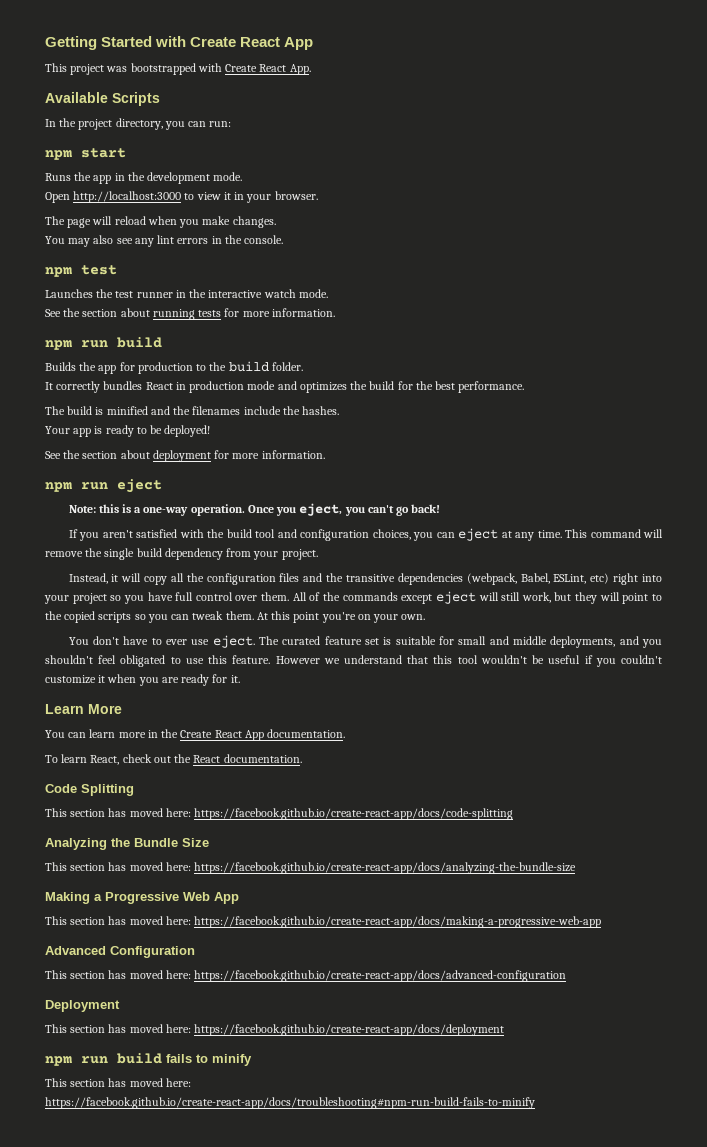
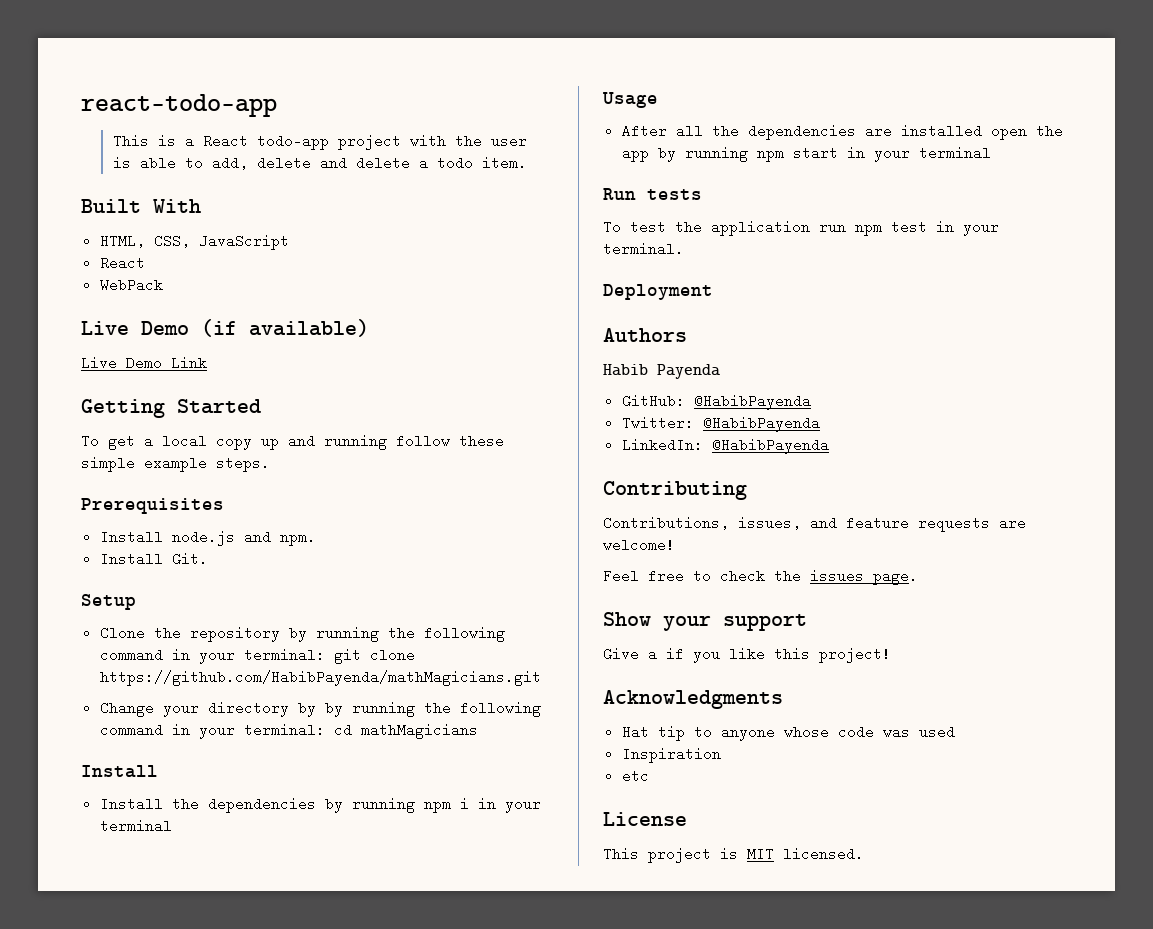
[45,36,314,50] [45,63,311,75] [45,92,160,106] [45,118,232,130] [45,148,126,160] [45,172,243,184] [45,191,318,203] [45,216,276,228] [45,235,284,247] [45,265,117,277] [45,289,328,298] [45,308,335,320] [45,337,162,350] [45,361,303,374] [45,381,525,393] [45,406,340,415] [45,425,211,437] [45,450,325,462] [45,479,162,493] [68,503,441,516] [68,528,663,541] [45,548,318,560] [68,573,662,585] [44,591,662,604] [45,611,426,623] [68,635,662,648] [45,655,662,667] [45,674,240,686] [45,704,122,714] [45,729,346,741] [45,754,302,765] [45,784,134,796] [45,808,514,820] [45,838,209,850] [45,862,577,874] [45,892,239,904] [45,916,602,928] [45,946,195,958] [45,970,567,982] [45,1000,120,1012] [45,1024,505,1036] [45,1053,252,1066] [45,1078,191,1087] [45,1097,535,1109] Getting Started with Create React App // This project was bootstrapped with Create React App. // Available Scripts // In the project directory, you can run: // npm start // Runs the app in the development mode. // Open http://localhost:3000 to view it in your browser. // The page will reload when you make changes. // You may also see any lint errors in the console. // npm test // Launches the test runner in the interactive watch mode. // See the section about running tests for more information. // npm run build // Builds the app for production to the build folder. // It correctly bundles React in production mode and optimizes the build for the best performance. // The build is minified and the filenames include the hashes. // Your app is ready to be deployed! // See the section about deployment for more information. // npm run eject // Note: this is a one-way operation. Once you eject, you can't go back! // If you aren't satisfied with the build tool and configuration choices, you can eject at any time. This command will remove the single build dependency from your project. // Instead, it will copy all the configuration files and the transitive dependencies (webpack, Babel, ESLint, etc) right into your project so you have full control over them. All of the commands except eject will still work, but they will point to the copied scripts so you can tweak them. At this point you're on your own. // You don't have to ever use eject. The curated feature set is suitable for small and middle deployments, and you shouldn't feel obligated to use this feature. However we understand that this tool wouldn't be useful if you couldn't customize it when you are ready for it. // Learn More // You can learn more in the Create React App documentation. // To learn React, check out the React documentation. // Code Splitting // This section has moved here: https://facebook.github.io/create-react-app/docs/code-splitting // Analyzing the Bundle Size // This section has moved here: https://facebook.github.io/create-react-app/docs/analyzing-the-bundle-size // Making a Progressive Web App // This section has moved here: https://facebook.github.io/create-react-app/docs/making-a-progressive-web-app // Advanced Configuration // This section has moved here: https://facebook.github.io/create-react-app/docs/advanced-configuration // Deployment // This section has moved here: https://facebook.github.io/create-react-app/docs/deployment // npm run build fails to minify // This section has moved here: https://facebook.github.io/create-react-app/docs/troubleshooting#npm-run-build-fails-to-minify -> [81,94,277,117] [112,134,527,150] [112,156,527,170] [81,199,201,213] [99,234,289,250] [99,256,145,270] [99,278,163,292] [81,319,369,337] [81,356,207,370] [81,399,261,418] [81,434,504,450] [81,456,270,472] [81,498,224,514] [99,530,316,546] [99,552,208,566] [81,594,136,610] [99,626,505,642] [99,648,415,664] [99,670,541,686] [99,701,541,717] [99,723,478,739] [81,765,158,778] [99,797,541,813] [99,819,172,833] [602,92,658,108] [621,124,1063,140] [621,146,991,162] [603,188,702,200] [603,220,999,236] [603,242,684,256] [603,284,713,300] [603,328,687,342] [603,364,720,379] [621,394,811,410] [621,416,820,432] [621,438,829,454] [603,481,747,500] [603,516,1026,532] [603,538,675,552] [603,569,918,585] [603,612,807,631] [603,647,891,663] [603,690,783,709] [621,725,955,741] [621,747,721,763] [621,769,649,783] [603,812,687,826] [603,847,864,863] react-todo-app // This is a React todo-app project with the user is able to add, delete and delete a todo item. // Built With // HTML, CSS, JavaScript // React // WebPack // Live Demo (if available) // Live Demo Link // Getting Started // To get a local copy up and running follow these simple example steps. // Prerequisites // Install node.js and npm. // Install Git. // Setup // Clone the repository by running the following command in your terminal: git clone https://github.com/HabibPayenda/mathMagicians.git // Change your directory by by running the following command in your terminal: cd mathMagicians // Install // Install the dependencies by running npm i in your terminal // Usage // After all the dependencies are installed open the app by running npm start in your terminal // Run tests // To test the application run npm test in your terminal. // Deployment // Authors // Habib Payenda // GitHub: @HabibPayenda // Twitter: @HabibPayenda // LinkedIn: @HabibPayenda // Contributing // Contributions, issues, and feature requests are welcome! // Feel free to check the issues page. // Show your support // Give a if you like this project! // Acknowledgments // Hat tip to anyone whose code was used // Inspiration // etc // License // This project is MIT licensed.

